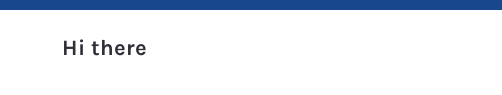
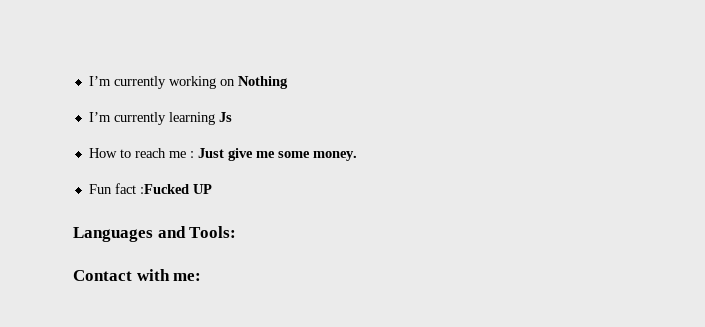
[62,39,147,56] Hi there -> [88,76,288,89] [88,112,232,125] [88,148,357,161] [88,183,212,194] [73,226,237,242] [73,269,202,281] I’m currently working on Nothing // I’m currently learning Js // How to reach me : Just give me some money. // Fun fact :Fucked UP // Languages and Tools: // Contact with me:

